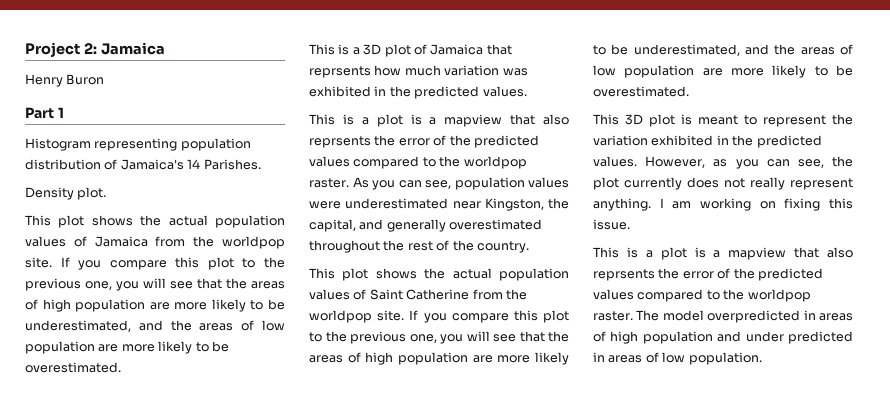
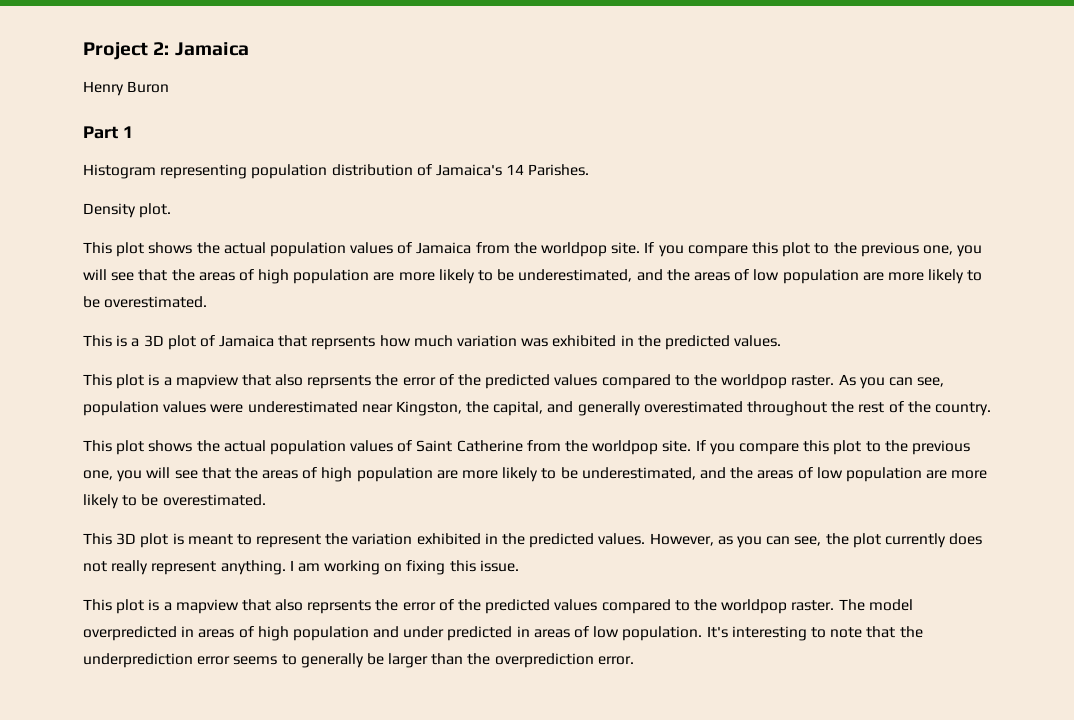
[342,114,369,125] is a -> (112, 380) none
[626,247,653,258] is a -> (112, 605) none
(762, 358) none -> [706,626,923,641] [83,653,634,668] It's interesting to note that the underprediction error seems to generally be larger than the overprediction error.

